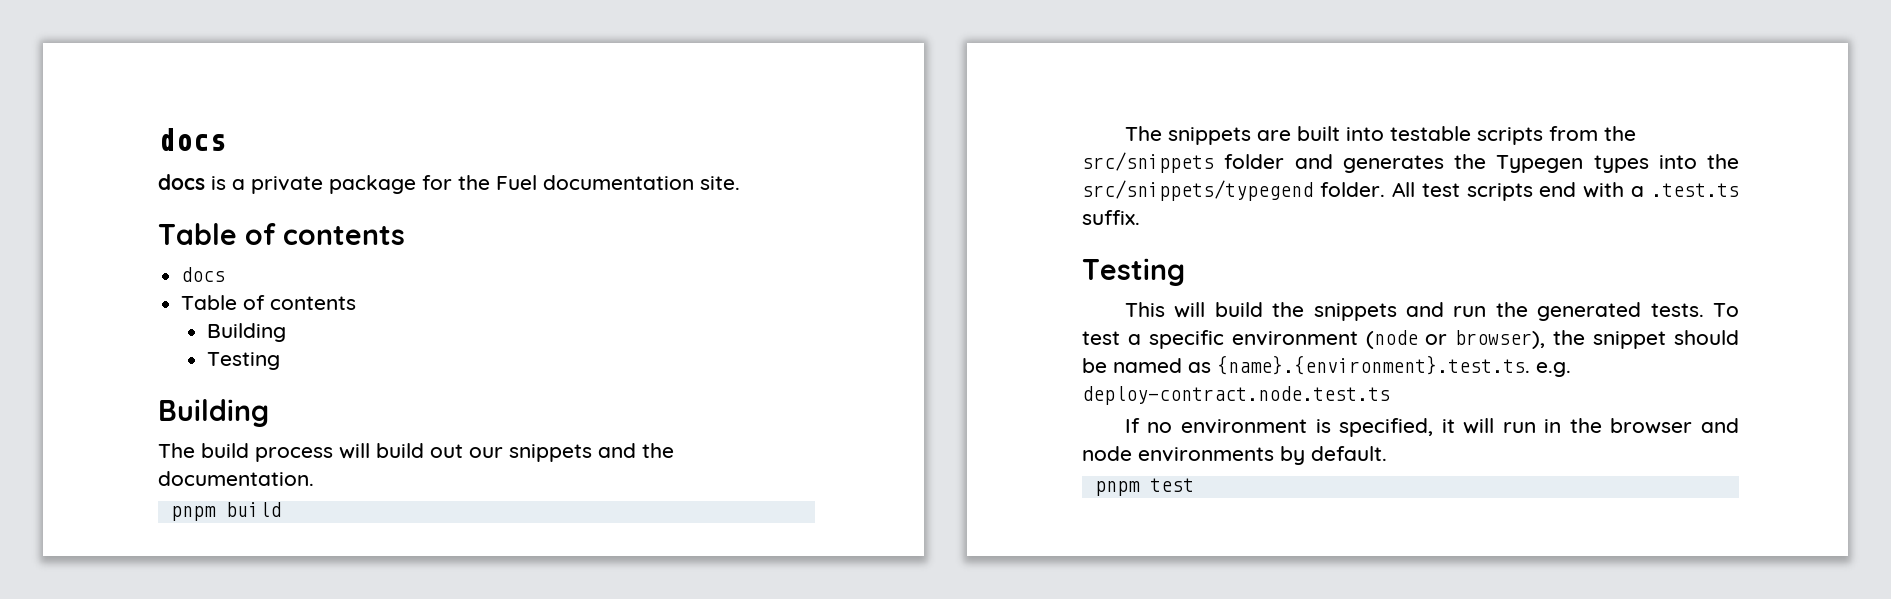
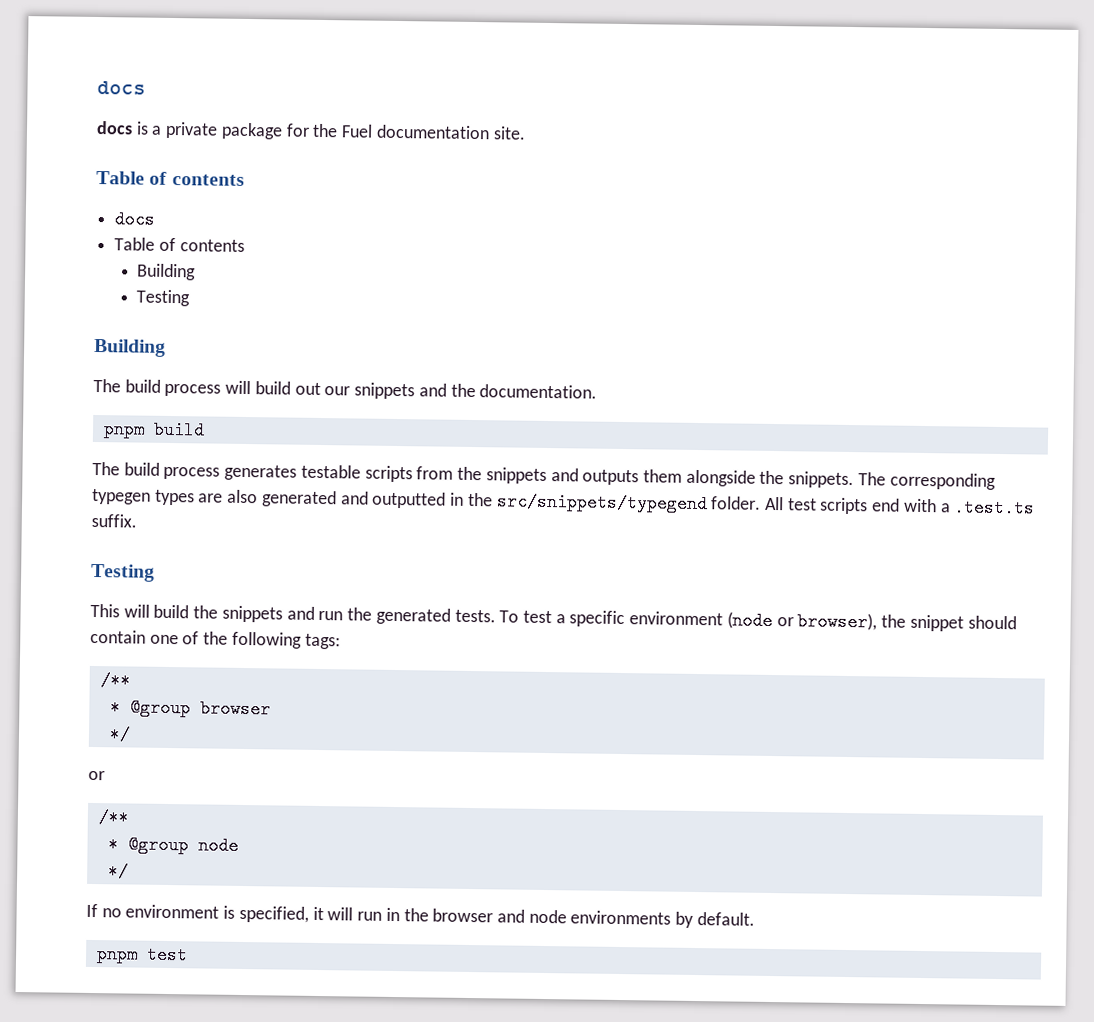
[1167,126,1636,145] [1082,152,1697,173] snippets are built into testable scripts from the src/snippets folder and generates the Typegen types into -> [123,462,996,490] [92,488,465,509] build process generates testable scripts from the snippets and outputs them alongside the snippets. The corresponding typegen types are also generated and outputted in
[1082,355,1571,377] [1082,386,1390,405] be named as {name}.{environment}.test.ts. e.g. deploy-contract.node.test.ts -> [90,629,341,650] [99,671,131,690] [109,698,271,719] [108,725,131,744] [88,770,105,781] [97,808,130,827] [107,835,239,855] [107,862,129,881] contain one of the following tags: // /** // * @group browser // */ // or // /** // * @group node // */

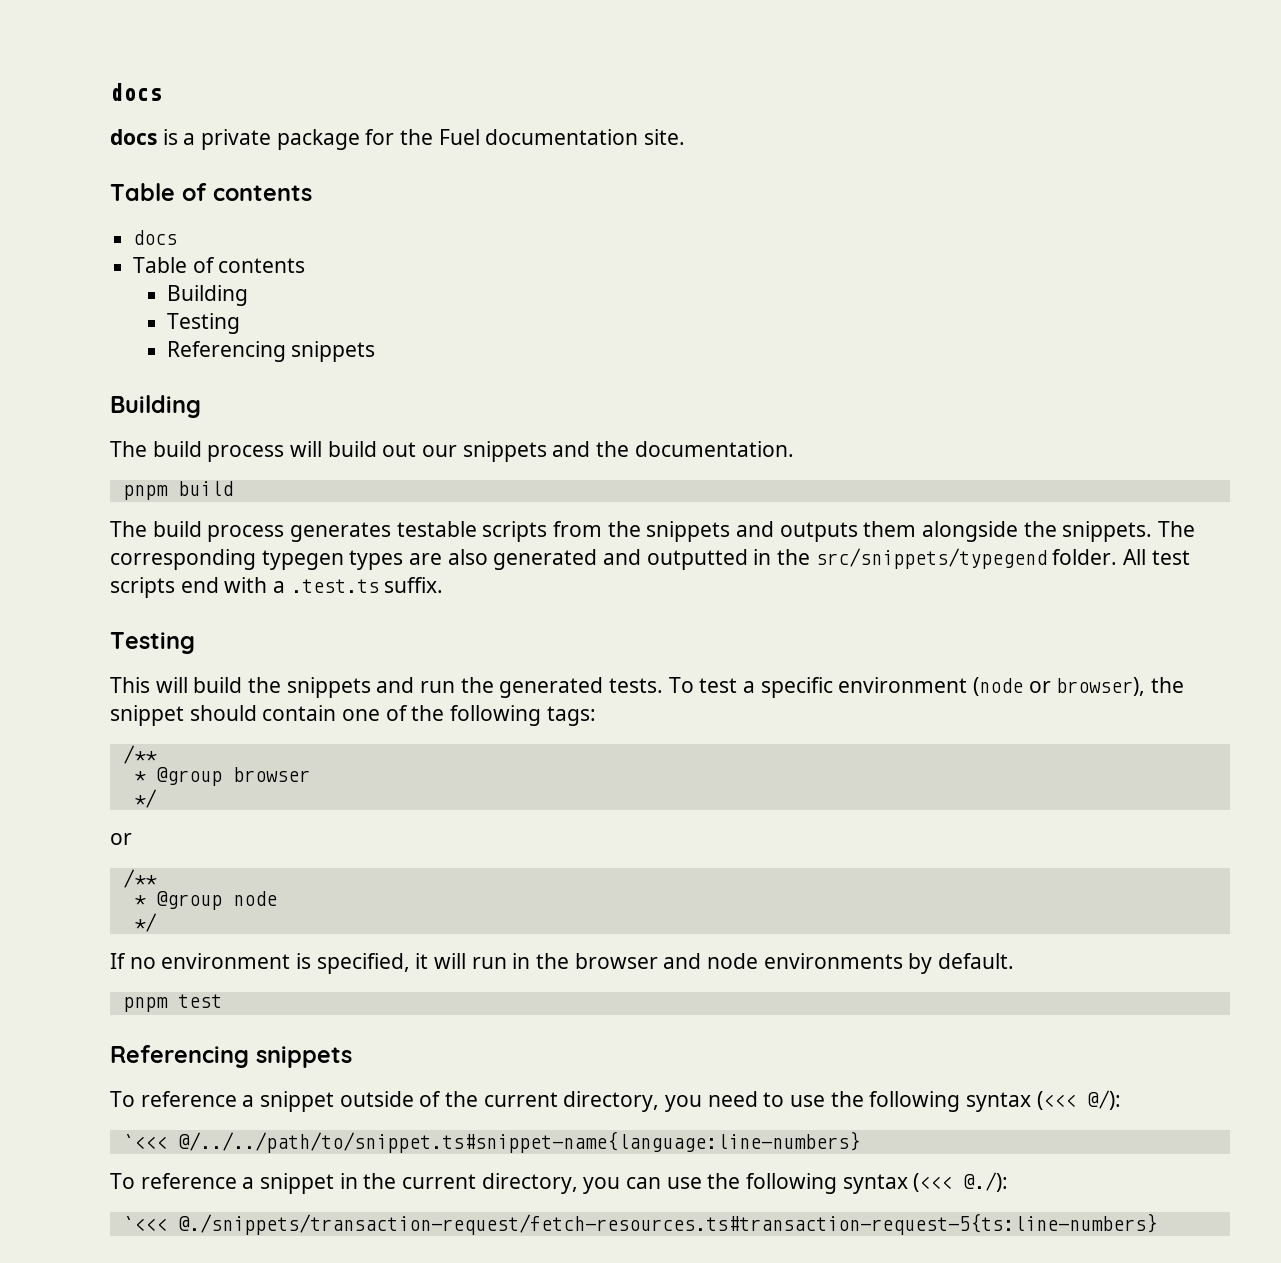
(191, 298) none -> [166,341,376,362] // Referencing snippets
(188, 955) none -> [110,1045,352,1068] [110,1090,1121,1112] [122,1131,860,1153] [110,1172,1009,1194] [122,1213,1157,1235] // Referencing snippets // To reference a snippet outside of the current directory, you need to use the following syntax (<<< @/): // `<<< @/../../path/to/snippet.ts#snippet-name{language:line-numbers} // To reference a snippet in the current directory, you can use the following syntax (<<< @./): // `<<< @./snippets/transaction-request/fetch-resources.ts#transaction-request-5{ts:line-numbers}

